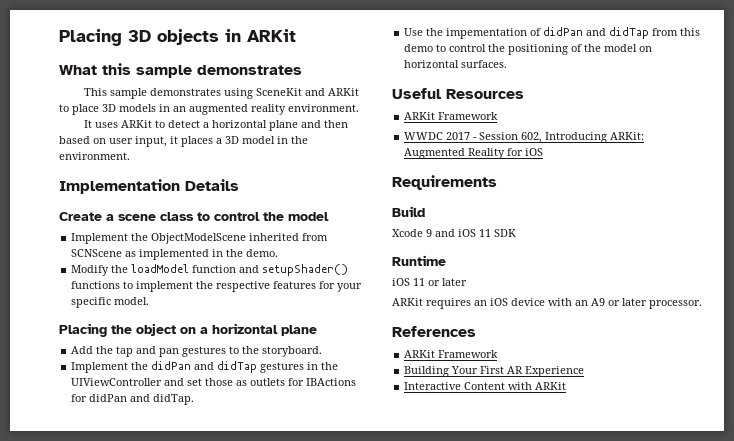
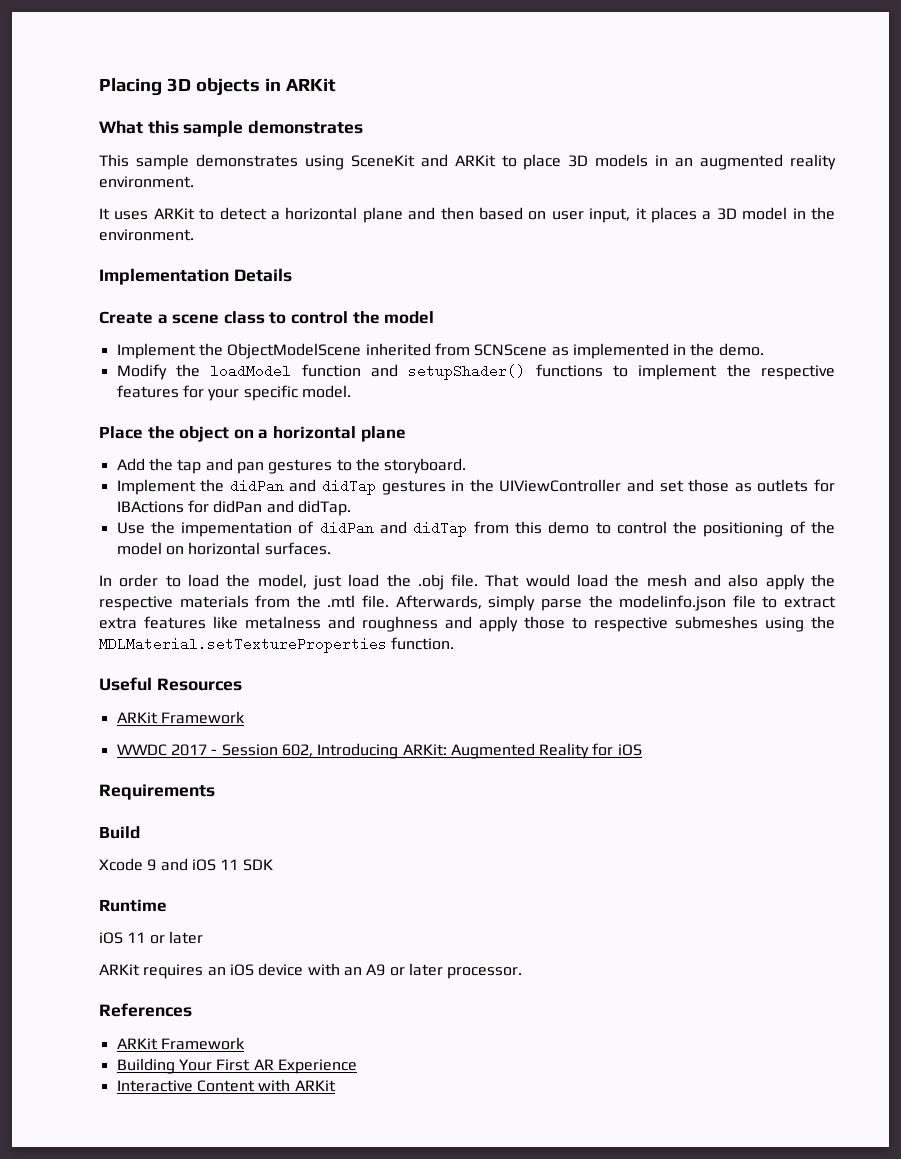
[59,323,107,337] Placing -> [99,426,143,439] Place
(508, 64) none -> [99,574,835,590] [99,595,837,611] [99,616,835,632] [99,637,455,653] // In order to load the model, just load the .obj file. That would load the mesh and also apply the respective materials from the .mtl file. Afterwards, simply parse the modelinfo.json file to extract extra features like metalness and roughness and apply those to respective submeshes using the MDLMaterial.setTextureProperties function.

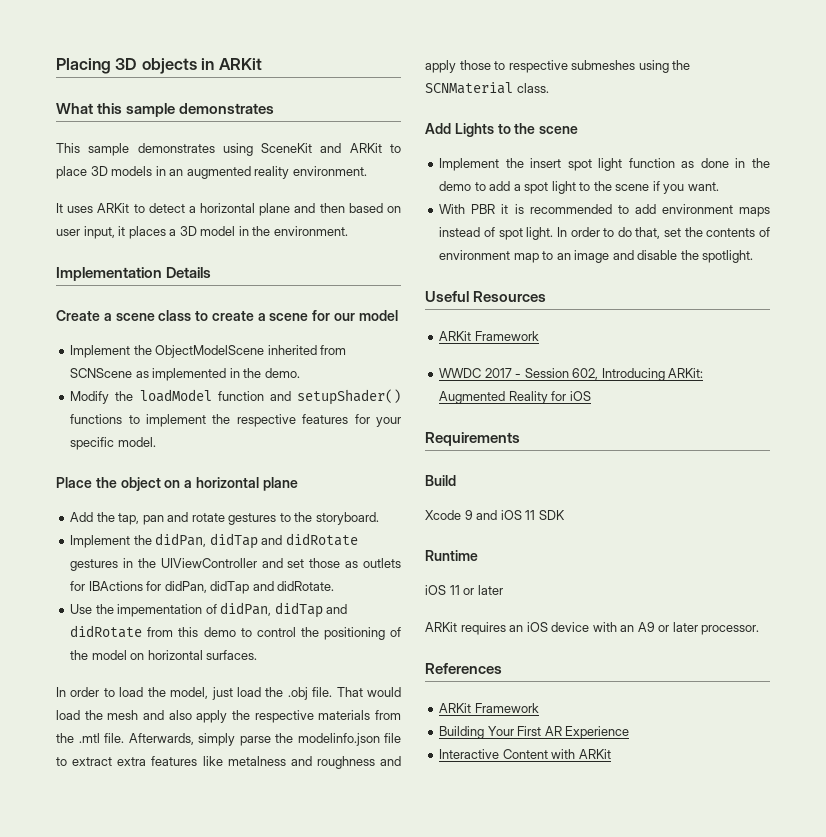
[290,311,380,324] control the -> [211,310,356,321] create a scene for our
[177,458,264,474] tap and pan -> [118,512,225,525] tap, pan and rotate
[229,479,376,495] didPan and didTap -> [155,533,358,549] didPan, didTap and didRotate
[213,500,351,516] didPan and didTap. -> [164,581,335,594] didPan, didTap and didRotate.
[319,521,468,537] didPan and didTap -> [220,602,348,618] [70,625,143,638] didPan, didTap and didRotate
[99,637,455,653] MDLMaterial.setTextureProperties function. -> [425,82,549,94] [425,123,579,137] [439,158,770,171] [439,181,719,194] [439,204,770,217] [439,227,770,240] [439,250,754,263] SCNMaterial class. // Add Lights to the scene // Implement the insert spot light function as done in the demo to add a spot light to the scene if you want. // With PBR it is recommended to add environment maps instead of spot light. In order to do that, set the contents of environment map to an image and disable the spotlight.

